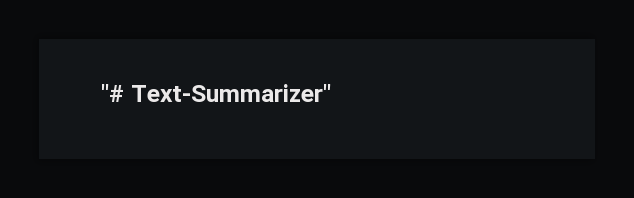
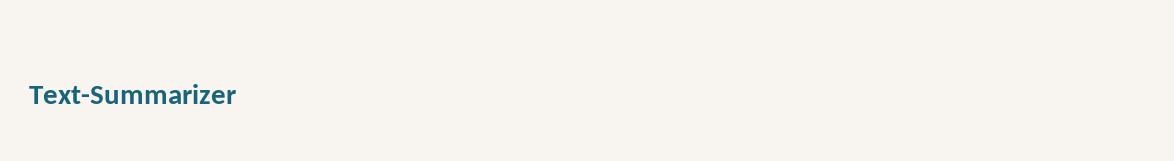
[101,84,331,102] "# Text-Summarizer" -> [29,84,236,104] Text-Summarizer

